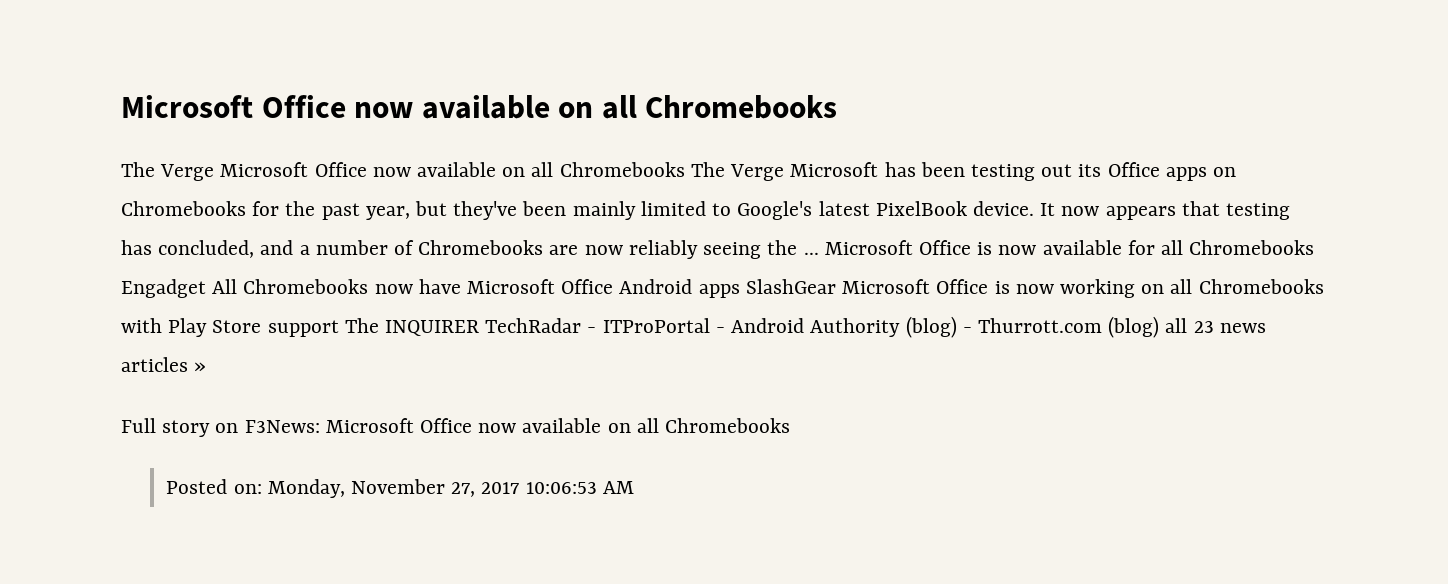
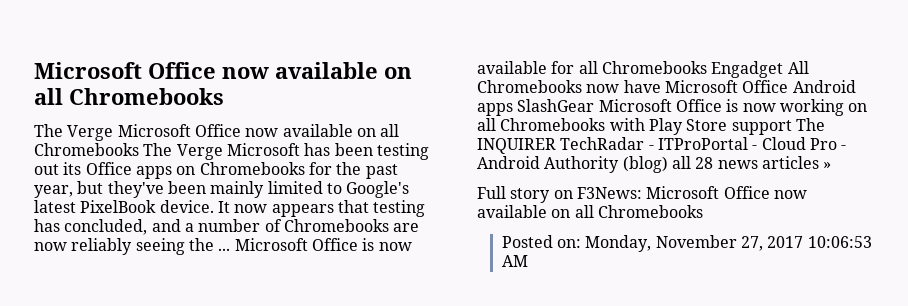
[731,316,1214,338] Android Authority (blog) - Thurrott.com (blog) all 23 -> [761,137,847,150] [477,156,714,173] Cloud Pro - Android Authority (blog) all 28

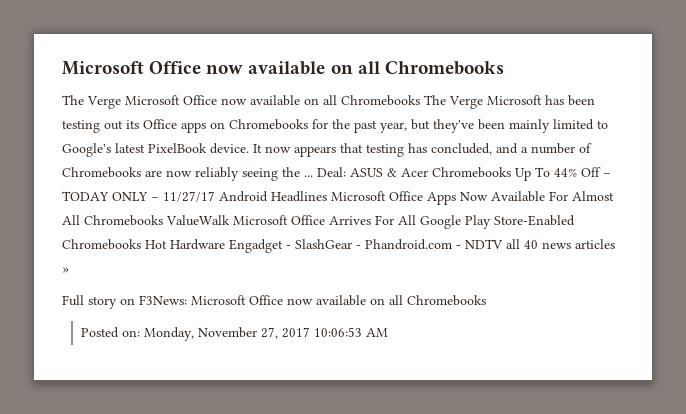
[234,238,412,251] [477,61,809,78] [477,80,856,93] [477,99,868,116] [477,118,825,135] [477,137,847,154] [477,156,714,173] Microsoft Office is now available for all Chromebooks Engadget All Chromebooks now have Microsoft Office Android apps SlashGear Microsoft Office is now working on all Chromebooks with Play Store support The INQUIRER TechRadar - ITProPortal - Cloud Pro - Android Authority (blog) all 28 -> [317,167,611,181] [62,191,614,205] [62,215,575,229] [62,239,538,253] Deal: ASUS & Acer Chromebooks Up To 44% Off – TODAY ONLY – 11/27/17 Android Headlines Microsoft Office Apps Now Available For Almost All Chromebooks ValueWalk Microsoft Office Arrives For All Google Play Store-Enabled Chromebooks Hot Hardware Engadget - SlashGear - Phandroid.com - NDTV all 40

